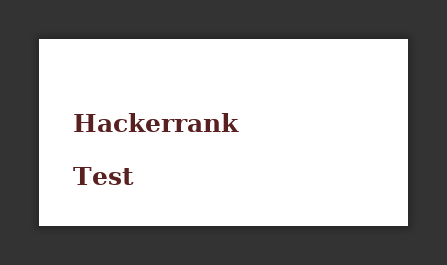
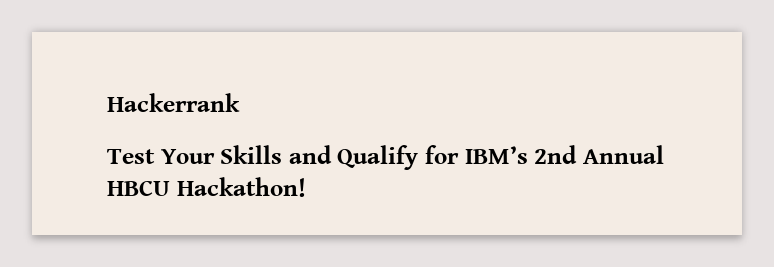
(134, 176) none -> [160,145,664,170] [107,177,306,197] Your Skills and Qualify for IBM’s 2nd Annual HBCU Hackathon!

